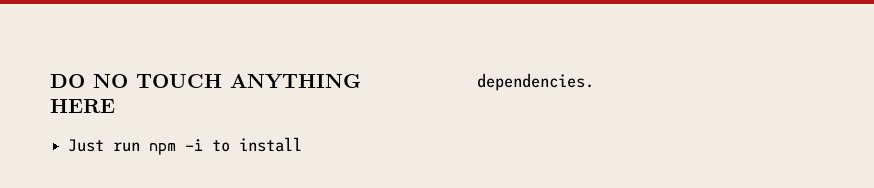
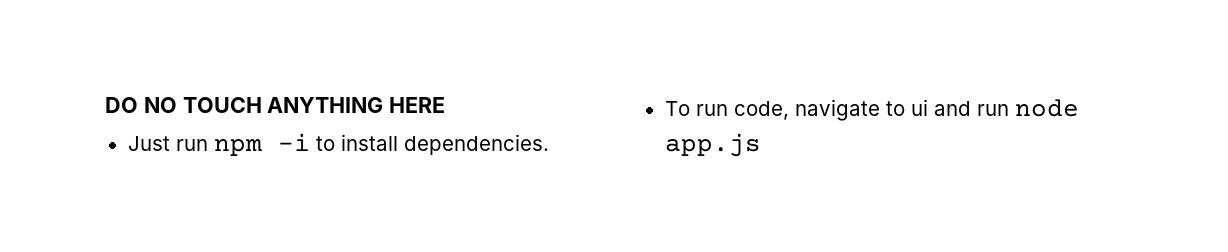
(595, 82) none -> [664,99,1079,121] [664,133,761,157] // To run code, navigate to ui and run node app.js

